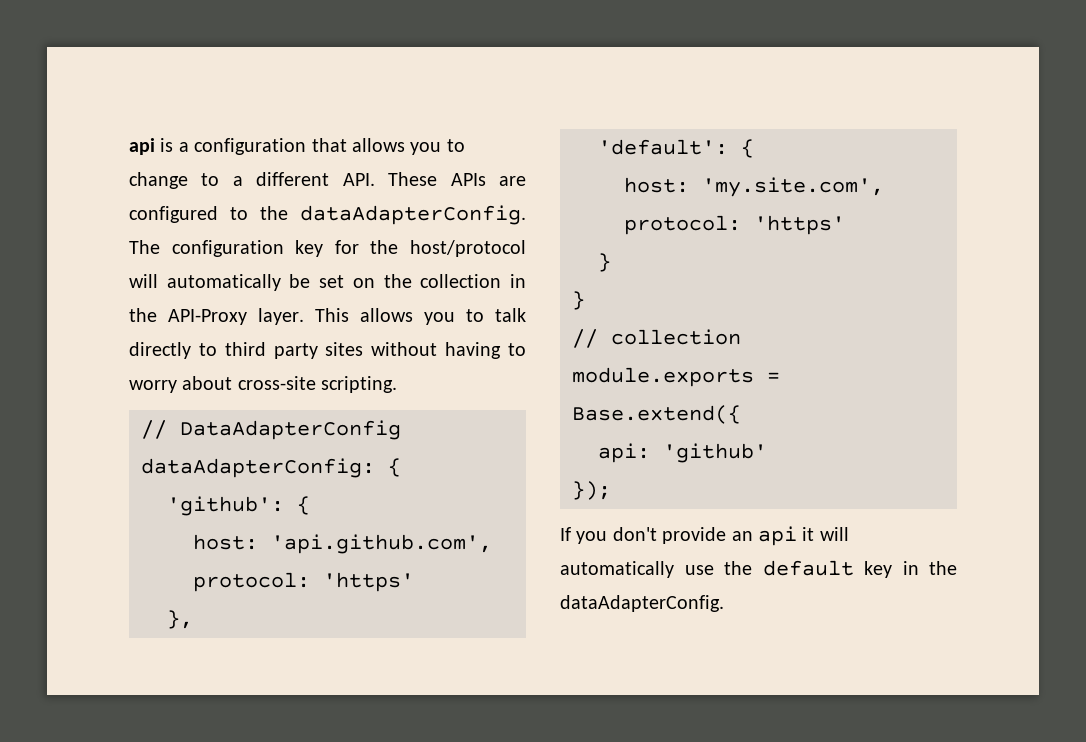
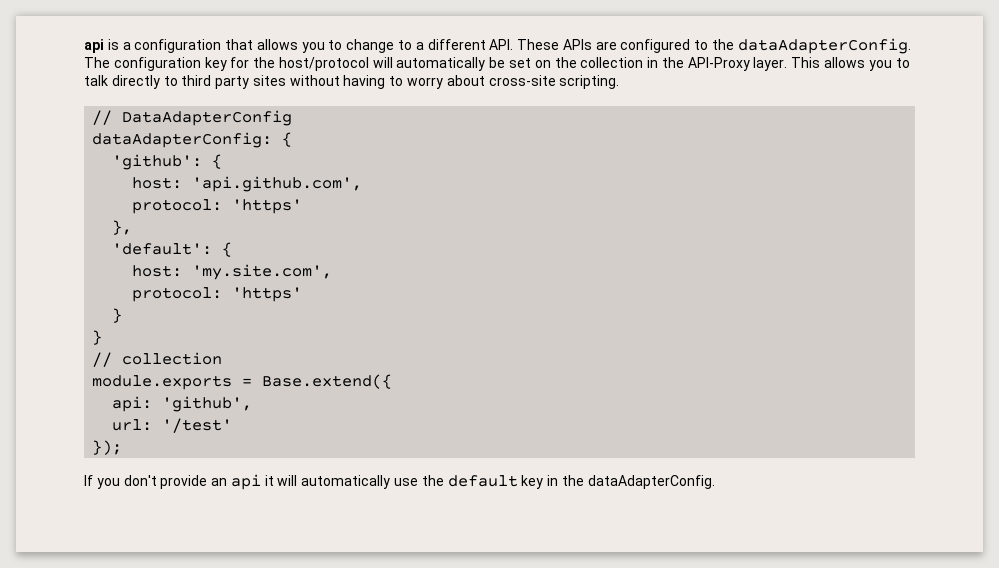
[663,443,767,463] 'github' -> [162,396,253,412] [112,418,233,433] 'github', // url: '/test'

